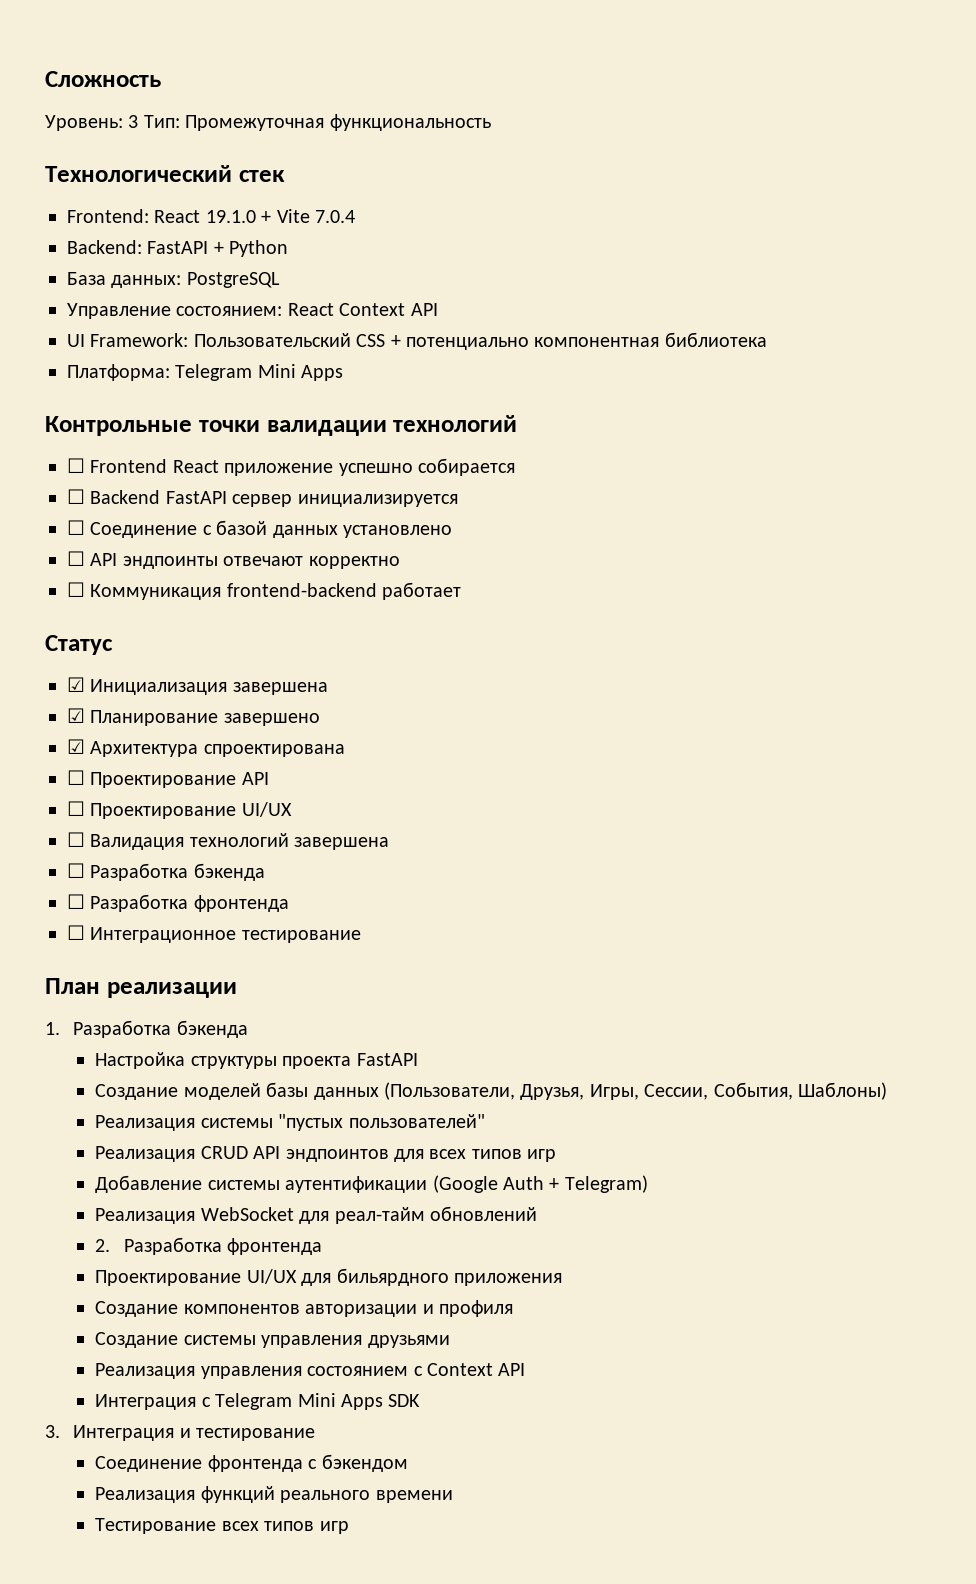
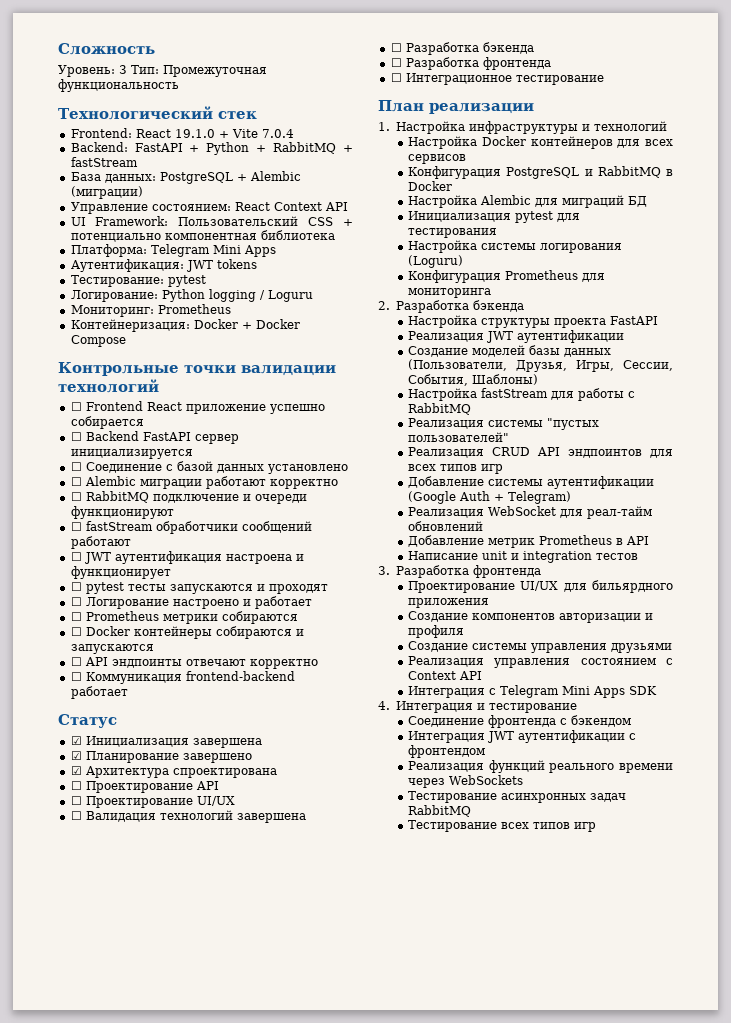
(289, 248) none -> [256,142,353,154] [70,157,138,167] + RabbitMQ + fastStream
(280, 280) none -> [236,171,301,181] [70,186,143,199] + Alembic (миграции)
(344, 373) none -> [70,259,257,272] [70,275,206,287] [70,289,313,302] [70,304,231,317] [70,319,300,332] [70,335,126,347] // Аутентификация: JWT tokens // Тестирование: pytest // Логирование: Python logging / Loguru // Мониторинг: Prometheus // Контейнеризация: Docker + Docker Compose
(452, 531) none -> [70,476,338,489] [70,491,307,504] [70,506,174,519] [70,521,312,534] [70,536,131,549] [70,551,304,564] [70,566,171,579] [70,582,328,594] [70,596,312,609] [70,611,298,624] [70,626,304,639] [70,644,154,654] // ☐ Alembic миграции работают корректно // ☐ RabbitMQ подключение и очереди функционируют // ☐ fastStream обработчики сообщений работают // ☐ JWT аутентификация настроена и функционирует // ☐ pytest тесты запускаются и проходят // ☐ Логирование настроено и работает // ☐ Prometheus метрики собираются // ☐ Docker контейнеры собираются и запускаются
(60, 1028) none -> [395,121,667,134] [408,136,673,149] [408,154,467,164] [408,166,673,179] [408,181,453,191] [408,195,648,208] [408,211,581,223] [408,228,498,238] [408,240,623,253] [408,255,464,268] [408,270,606,283] [408,288,492,298] [378,301,390,310] Настройка инфраструктуры и технологий // Настройка Docker контейнеров для всех сервисов // Конфигурация PostgreSQL и RabbitMQ в Docker // Настройка Alembic для миграций БД // Инициализация pytest для тестирования // Настройка системы логирования (Loguru) // Конфигурация Prometheus для мониторинга // 2.
(418, 1059) none -> [408,330,625,343] // Реализация JWT аутентификации
(888, 1091) none -> [408,388,636,401] [408,403,472,415] // Настройка fastStream для работы с RabbitMQ
[95,1239,111,1252] 2. -> [408,535,650,548] [408,551,639,563] [378,566,390,575] Добавление метрик Prometheus в API // Написание unit и integration тестов // 3.
[45,1425,60,1438] 3. -> [378,701,390,710] 4.
(408, 1463) none -> [408,730,637,743] [408,745,486,758] // Интеграция JWT аутентификации с фронтендом
(453, 1496) none -> [408,775,524,788] [408,791,627,803] [408,805,472,817] через WebSockets // Тестирование асинхронных задач RabbitMQ

